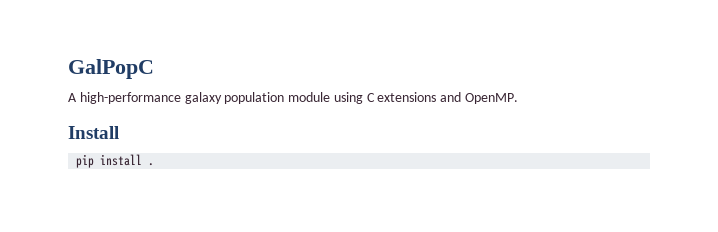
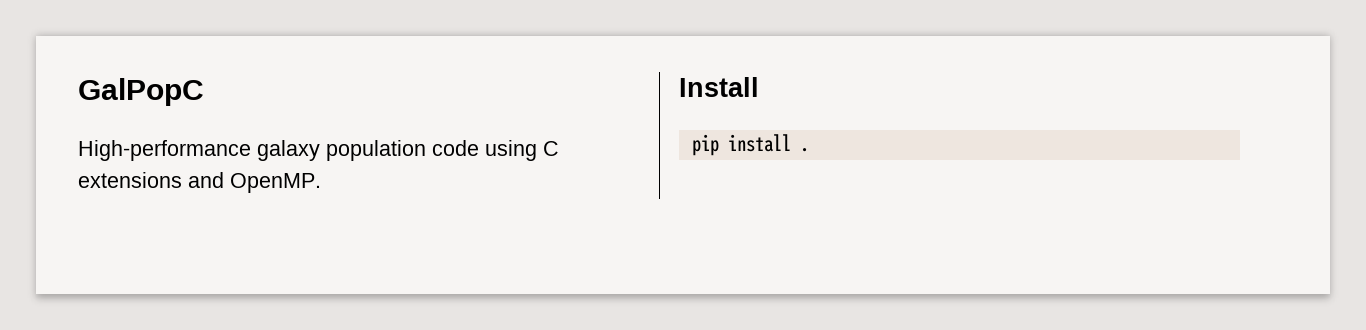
[68,92,181,104] A high-performance -> [78,140,251,161] High-performance
[288,92,331,102] module -> [432,140,479,156] code

